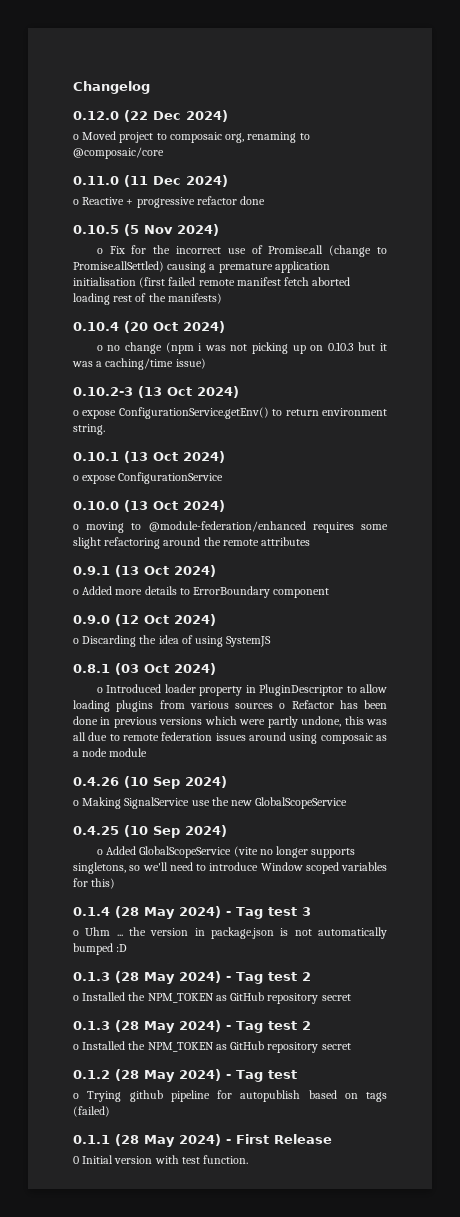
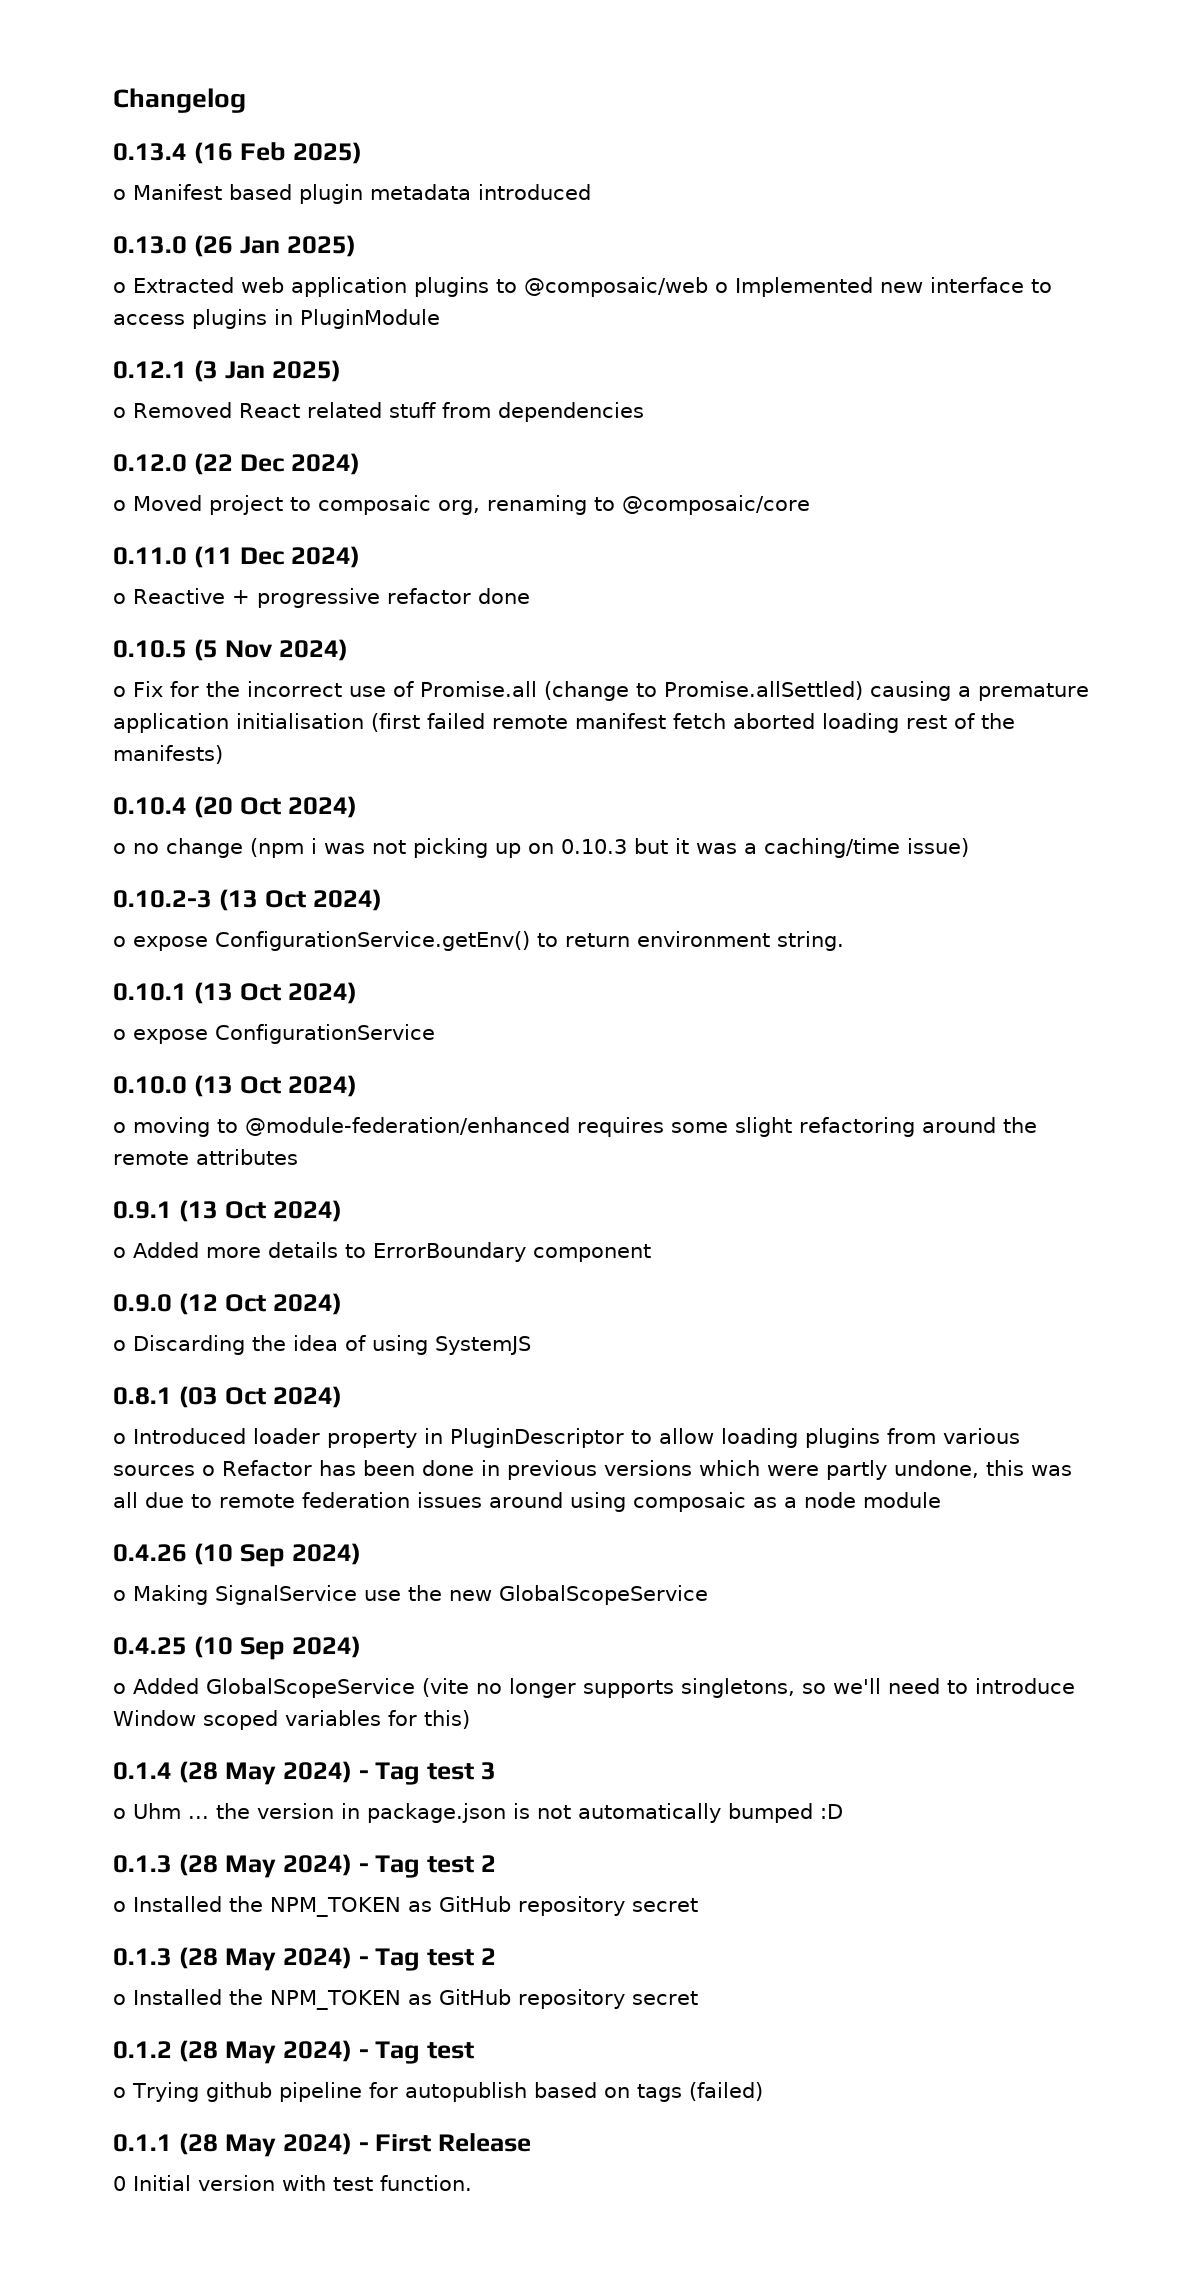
(150, 87) none -> [113,142,362,164] [113,184,591,204] [113,235,356,257] [113,277,1052,297] [113,309,440,329] [113,360,341,382] [113,402,644,422] // 0.13.4 (16 Feb 2025) // o Manifest based plugin metadata introduced // 0.13.0 (26 Jan 2025) // o Extracted web application plugins to @composaic/web o Implemented new interface to access plugins in PluginModule // 0.12.1 (3 Jan 2025) // o Removed React related stuff from dependencies

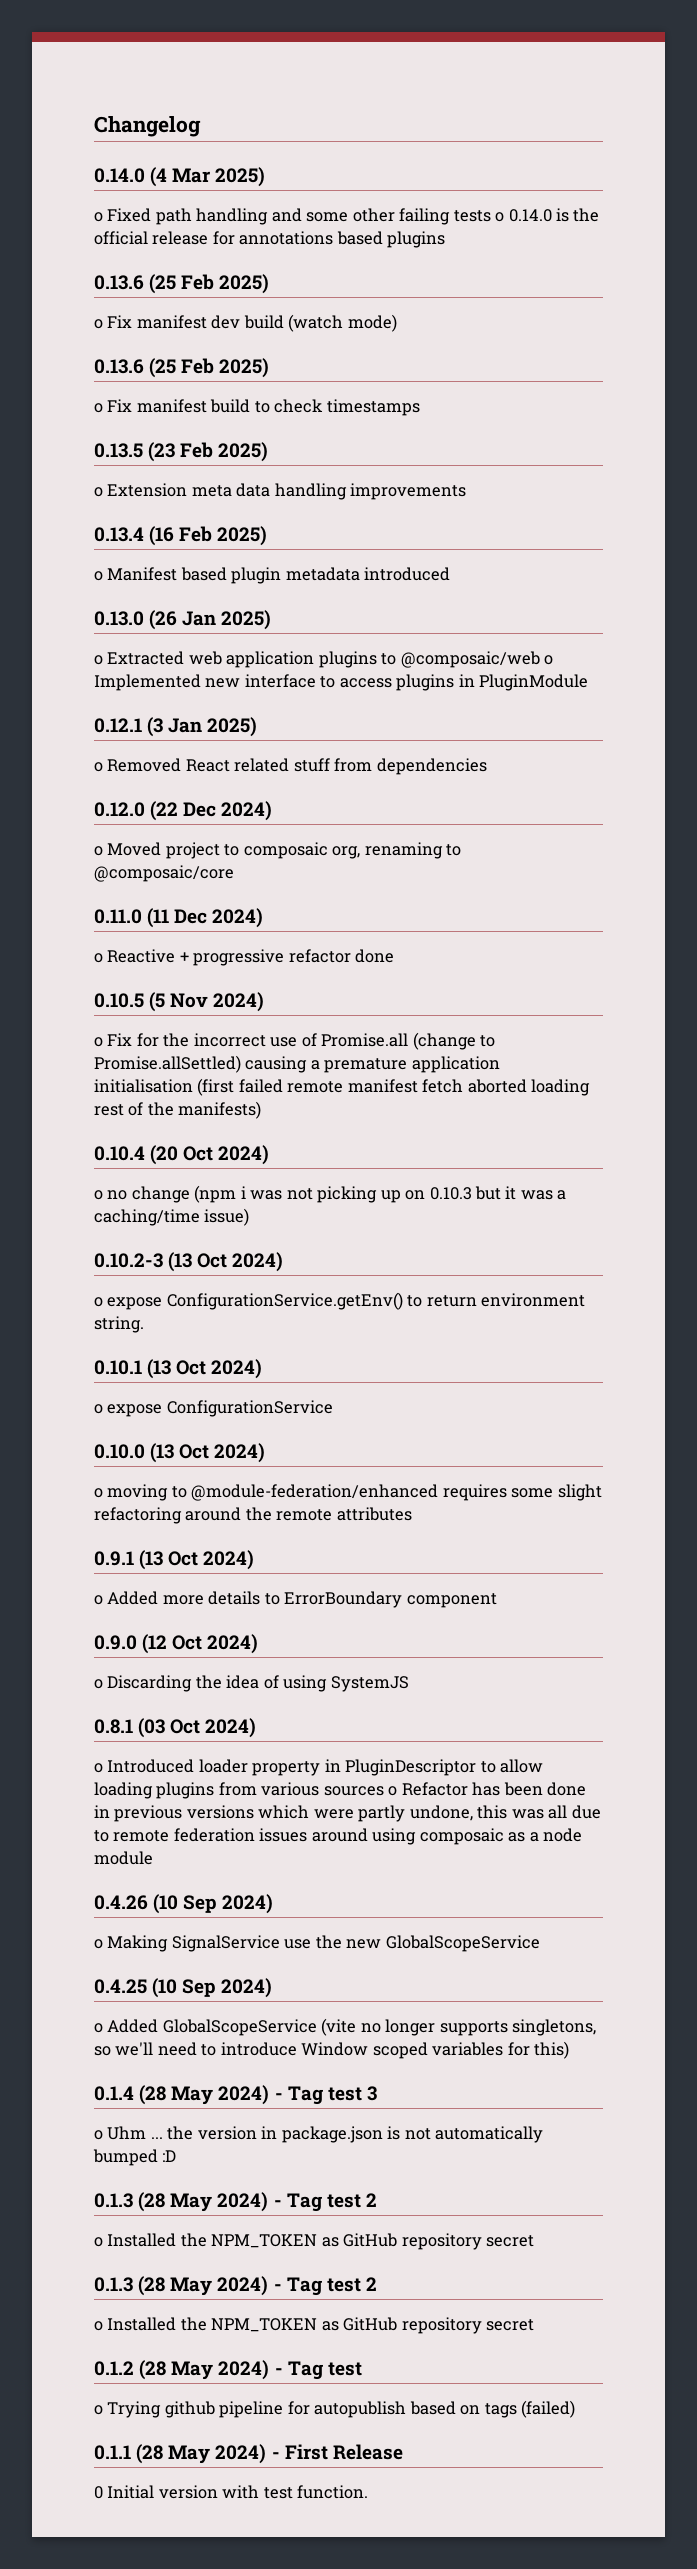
(246, 100) none -> [94,167,266,187] [94,208,600,225] [94,231,446,248] [94,274,270,294] [94,314,397,332] [94,358,270,378] [94,399,420,416] [94,442,269,462] [94,483,467,500] // 0.14.0 (4 Mar 2025) // o Fixed path handling and some other failing tests o 0.14.0 is the official release for annotations based plugins // 0.13.6 (25 Feb 2025) // o Fix manifest dev build (watch mode) // 0.13.6 (25 Feb 2025) // o Fix manifest build to check timestamps // 0.13.5 (23 Feb 2025) // o Extension meta data handling improvements

